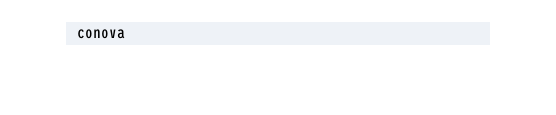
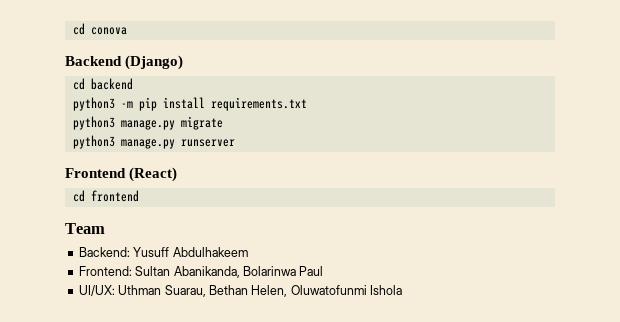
(76, 34) none -> [72,23,85,35] cd
(125, 34) none -> [65,55,184,70] [72,78,133,90] [72,97,307,111] [72,116,223,130] [72,135,235,149] [65,167,178,182] [72,190,139,202] [65,223,105,234] [78,247,248,257] [78,266,324,278] [78,285,402,297] // Backend (Django) // cd backend // python3 -m pip install requirements.txt // python3 manage.py migrate // python3 manage.py runserver // Frontend (React) // cd frontend // Team // Backend: Yusuff Abdulhakeem // Frontend: Sultan Abanikanda, Bolarinwa Paul // UI/UX: Uthman Suarau, Bethan Helen, Oluwatofunmi Ishola

